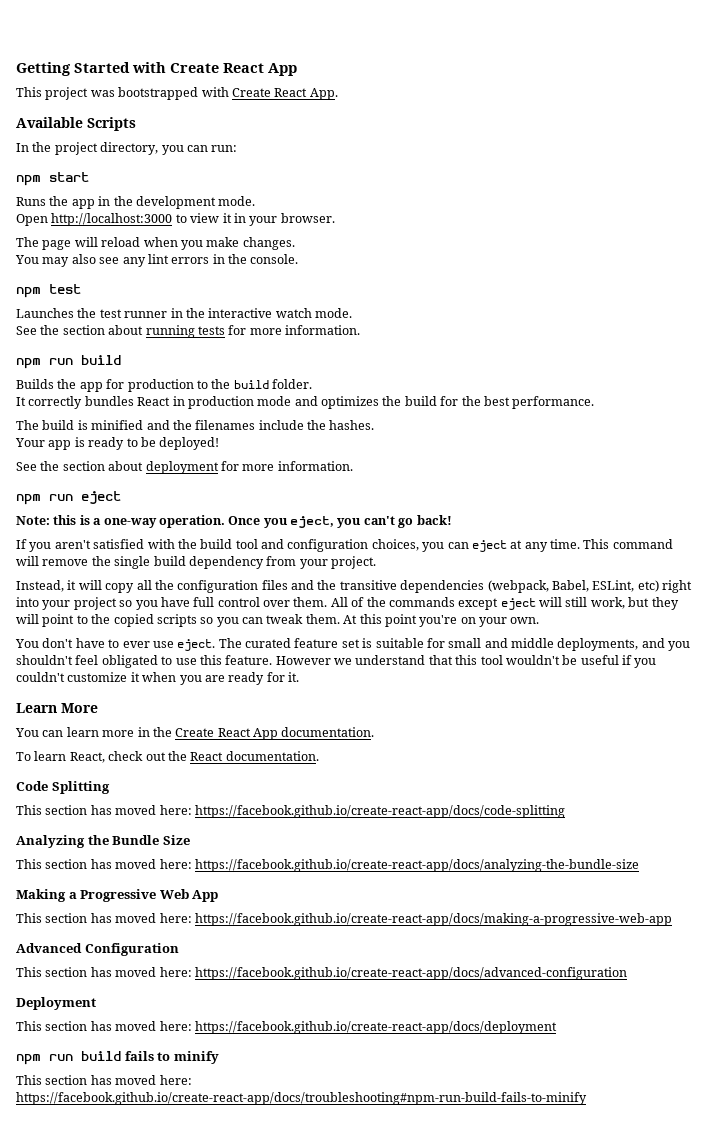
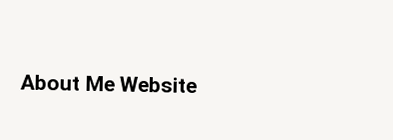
[16,62,297,76] [16,87,338,100] [16,117,136,131] [16,142,238,155] [16,172,89,186] [16,196,256,209] [16,213,335,226] [16,237,295,250] [15,254,299,267] [16,284,81,298] [16,308,352,318] [16,325,360,338] [16,355,121,369] [16,379,312,392] [16,396,595,409] [16,420,375,430] [15,437,220,450] [16,461,353,474] [16,491,121,505] [16,515,452,528] [16,539,673,552] [16,556,376,569] [16,580,692,593] [16,597,679,610] [16,614,540,627] [15,638,691,651] [16,655,657,668] [16,672,299,685] [16,703,98,713] [15,727,375,740] [16,751,319,763] [16,781,110,794] [16,805,565,818] [16,835,190,848] [16,859,639,872] [16,889,219,902] [16,913,672,926] [16,943,179,956] [16,967,627,980] [16,997,96,1010] [16,1021,557,1034] [16,1051,219,1065] [16,1075,192,1085] [16,1092,587,1105] Getting Started with Create React App // This project was bootstrapped with Create React App. // Available Scripts // In the project directory, you can run: // npm start // Runs the app in the development mode. // Open http://localhost:3000 to view it in your browser. // The page will reload when you make changes. // You may also see any lint errors in the console. // npm test // Launches the test runner in the interactive watch mode. // See the section about running tests for more information. // npm run build // Builds the app for production to the build folder. // It correctly bundles React in production mode and optimizes the build for the best performance. // The build is minified and the filenames include the hashes. // Your app is ready to be deployed! // See the section about deployment for more information. // npm run eject // Note: this is a one-way operation. Once you eject, you can't go back! // If you aren't satisfied with the build tool and configuration choices, you can eject at any time. This command will remove the single build dependency from your project. // Instead, it will copy all the configuration files and the transitive dependencies (webpack, Babel, ESLint, etc) right into your project so you have full control over them. All of the commands except eject will still work, but they will point to the copied scripts so you can tweak them. At this point you're on your own. // You don't have to ever use eject. The curated feature set is suitable for small and middle deployments, and you shouldn't feel obligated to use this feature. However we understand that this tool wouldn't be useful if you couldn't customize it when you are ready for it. // Learn More // You can learn more in the Create React App documentation. // To learn React, check out the React documentation. // Code Splitting // This section has moved here: https://facebook.github.io/create-react-app/docs/code-splitting // Analyzing the Bundle Size // This section has moved here: https://facebook.github.io/create-react-app/docs/analyzing-the-bundle-size // Making a Progressive Web App // This section has moved here: https://facebook.github.io/create-react-app/docs/making-a-progressive-web-app // Advanced Configuration // This section has moved here: https://facebook.github.io/create-react-app/docs/advanced-configuration // Deployment // This section has moved here: https://facebook.github.io/create-react-app/docs/deployment // npm run build fails to minify // This section has moved here: https://facebook.github.io/create-react-app/docs/troubleshooting#npm-run-build-fails-to-minify -> [20,74,198,94] About Me Website

